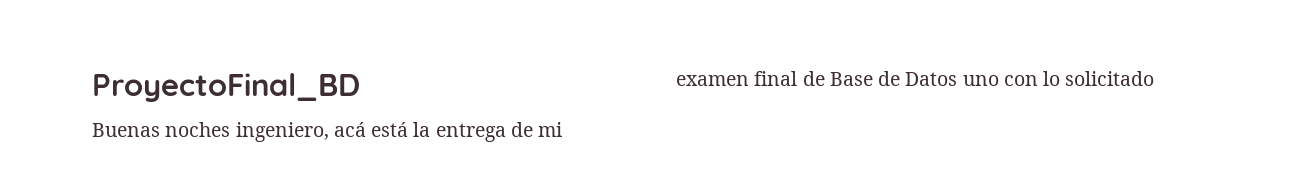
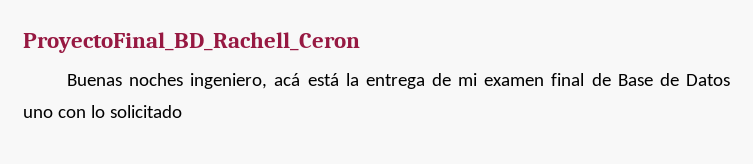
[92,73,360,102] ProyectoFinal_BD -> [23,32,360,53] ProyectoFinal_BD_Rachell_Ceron

